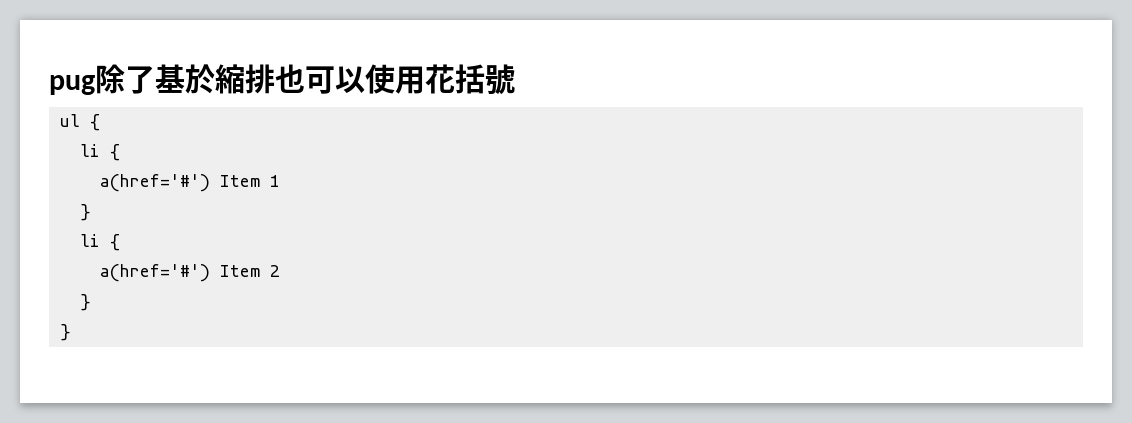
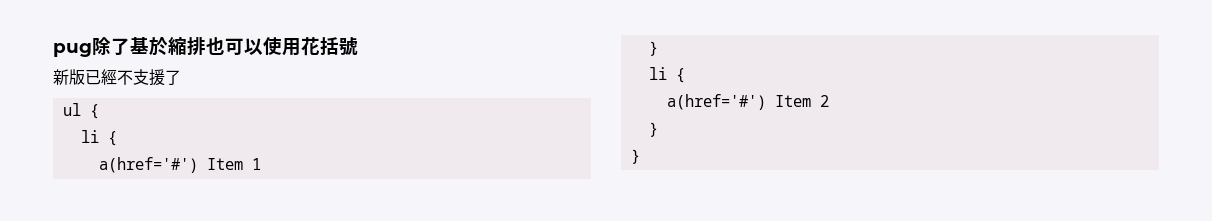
(515, 79) none -> [53,69,181,86] // 新版已經不支援了

